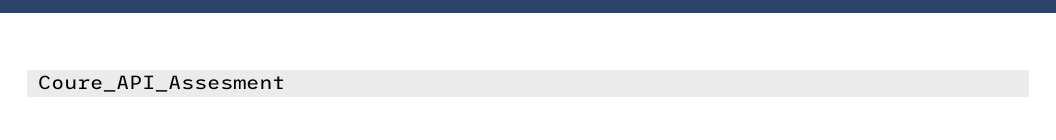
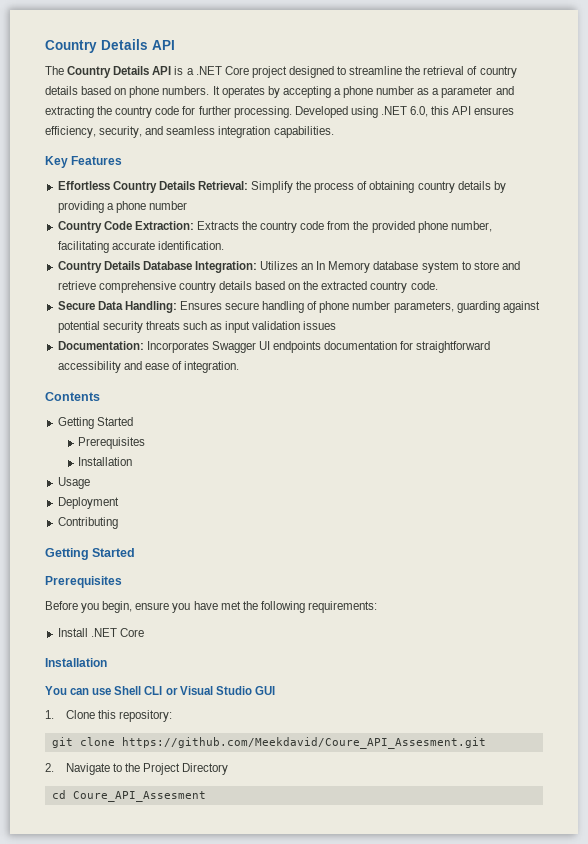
(37, 83) none -> [45,39,175,53] [45,66,517,78] [45,86,514,98] [45,106,515,118] [45,126,334,138] [45,156,123,168] [57,181,506,193] [57,201,187,213] [57,221,492,233] [57,241,224,253] [57,261,520,273] [57,281,438,293] [57,301,540,313] [57,321,337,333] [57,341,491,353] [57,361,240,373] [45,392,100,401] [57,417,133,429] [78,437,146,449] [78,457,133,466] [57,477,90,489] [57,497,119,509] [57,517,118,529] [45,548,136,560] [45,576,122,588] [45,601,377,613] [57,628,144,637] [45,658,107,667] [45,686,275,695] [45,710,172,722] [51,737,486,749] [45,763,229,775] [51,790,66,799] Country Details API // The Country Details API is a .NET Core project designed to streamline the retrieval of country details based on phone numbers. It operates by accepting a phone number as a parameter and extracting the country code for further processing. Developed using .NET 6.0, this API ensures efficiency, security, and seamless integration capabilities. // Key Features // Effortless Country Details Retrieval: Simplify the process of obtaining country details by providing a phone number // Country Code Extraction: Extracts the country code from the provided phone number, facilitating accurate identification. // Country Details Database Integration: Utilizes an In Memory database system to store and retrieve comprehensive country details based on the extracted country code. // Secure Data Handling: Ensures secure handling of phone number parameters, guarding against potential security threats such as input validation issues // Documentation: Incorporates Swagger UI endpoints documentation for straightforward accessibility and ease of integration. // Contents // Getting Started // Prerequisites // Installation // Usage // Deployment // Contributing // Getting Started // Prerequisites // Before you begin, ensure you have met the following requirements: // Install .NET Core // Installation // You can use Shell CLI or Visual Studio GUI // 1. Clone this repository: // git clone https://github.com/Meekdavid/Coure_API_Assesment.git // 2. Navigate to the Project Directory // cd

